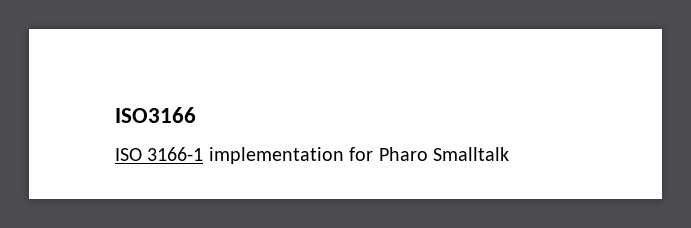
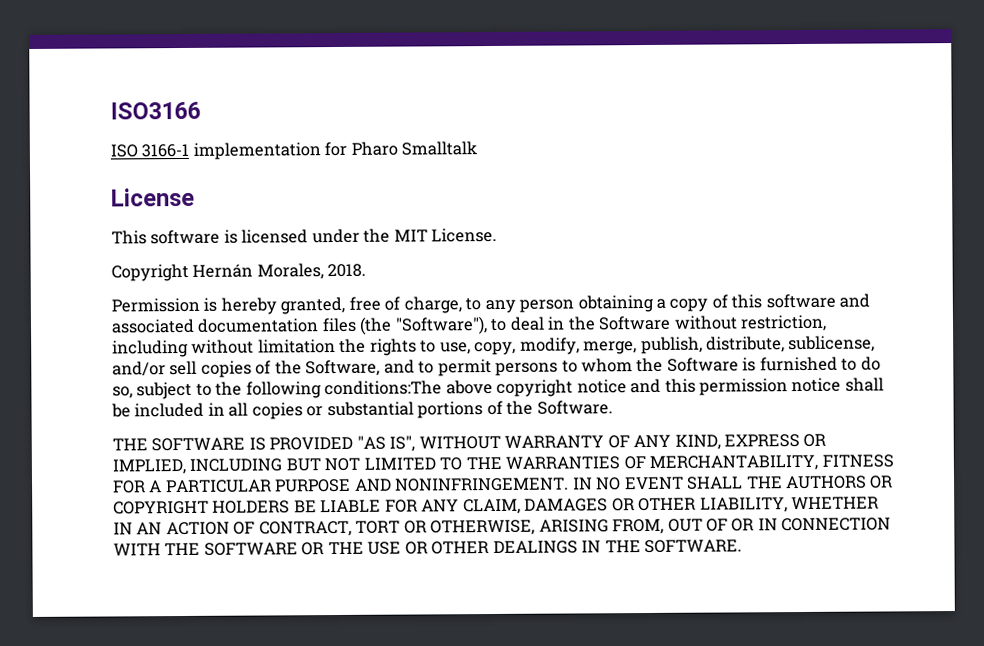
(509, 154) none -> [111,187,195,207] [111,227,498,245] [111,263,367,282] [111,293,871,315] [111,314,828,335] [112,335,876,358] [112,356,881,378] [112,377,884,400] [111,400,613,420] [112,433,827,452] [112,454,894,475] [113,475,894,494] [113,496,880,515] [113,517,892,537] [113,539,743,556] // License // This software is licensed under the MIT License. // Copyright Hernán Morales, 2018. // Permission is hereby granted, free of charge, to any person obtaining a copy of this software and associated documentation files (the "Software"), to deal in the Software without restriction, including without limitation the rights to use, copy, modify, merge, publish, distribute, sublicense, and/or sell copies of the Software, and to permit persons to whom the Software is furnished to do so, subject to the following conditions:The above copyright notice and this permission notice shall be included in all copies or substantial portions of the Software. // THE SOFTWARE IS PROVIDED "AS IS", WITHOUT WARRANTY OF ANY KIND, EXPRESS OR IMPLIED, INCLUDING BUT NOT LIMITED TO THE WARRANTIES OF MERCHANTABILITY, FITNESS FOR A PARTICULAR PURPOSE AND NONINFRINGEMENT. IN NO EVENT SHALL THE AUTHORS OR COPYRIGHT HOLDERS BE LIABLE FOR ANY CLAIM, DAMAGES OR OTHER LIABILITY, WHETHER IN AN ACTION OF CONTRACT, TORT OR OTHERWISE, ARISING FROM, OUT OF OR IN CONNECTION WITH THE SOFTWARE OR THE USE OR OTHER DEALINGS IN THE SOFTWARE.

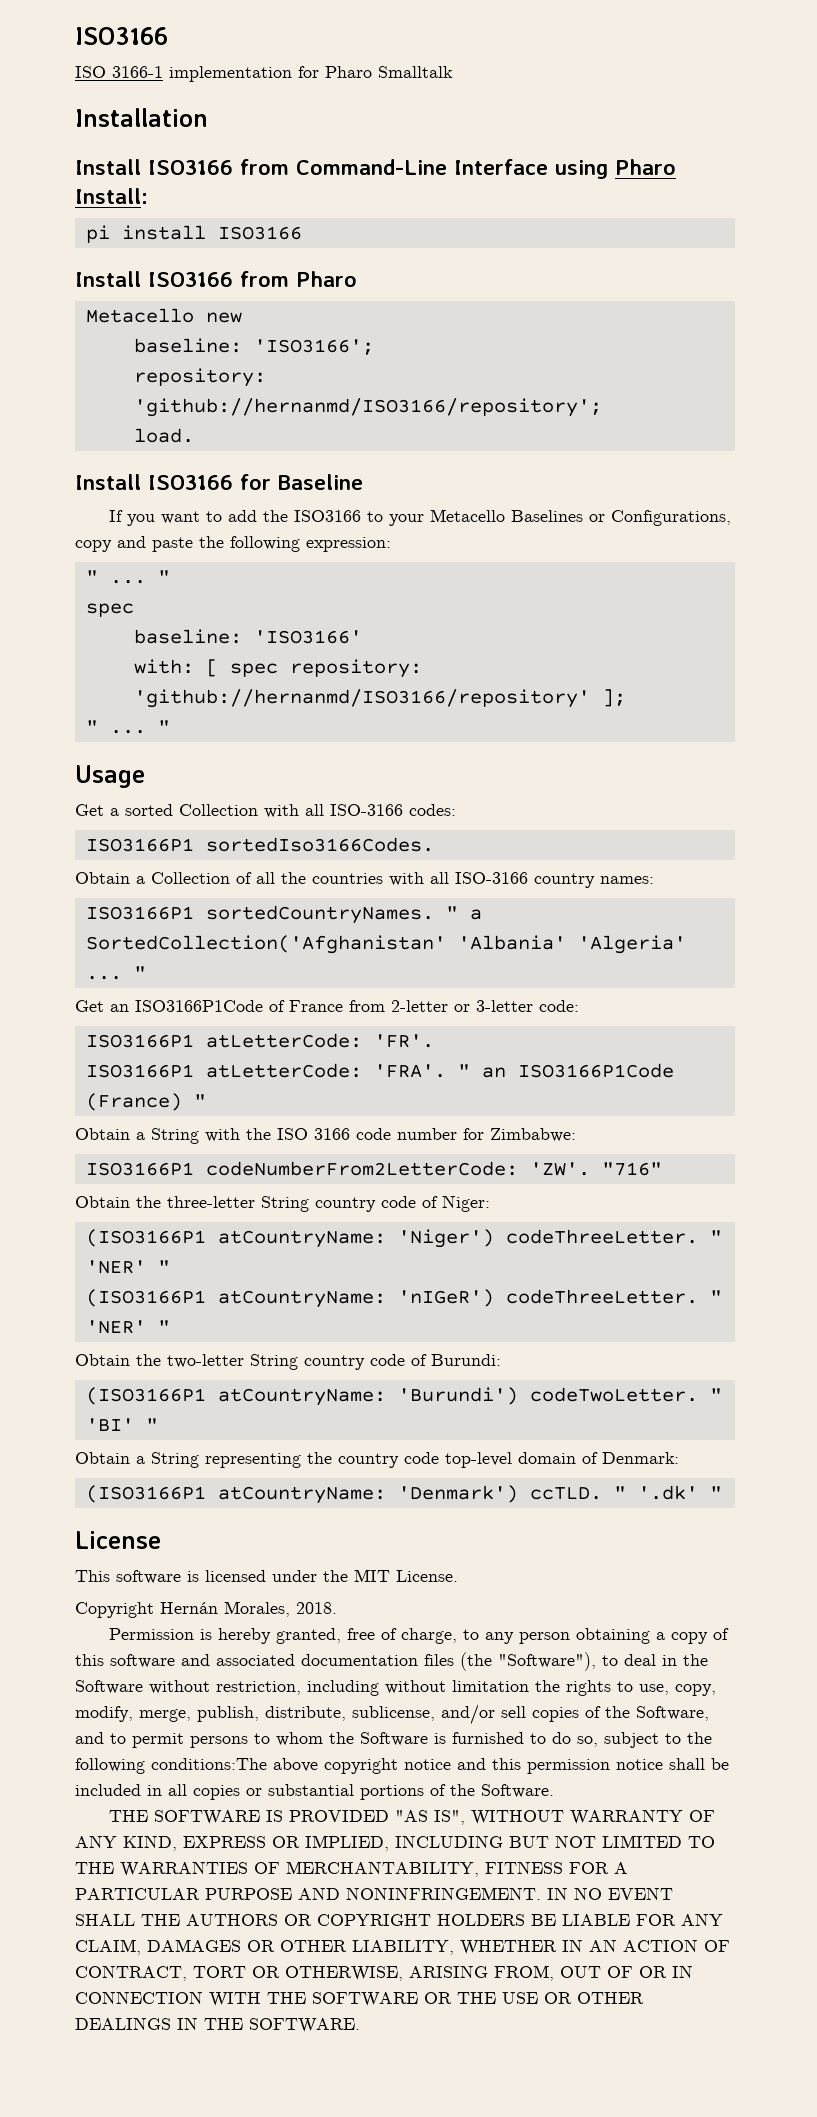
(479, 148) none -> [75,108,208,127] [75,159,676,179] [75,188,148,204] [85,225,302,243] [75,271,357,287] [85,308,242,323] [133,338,374,355] [133,368,266,387] [133,398,602,417] [133,428,194,443] [75,474,363,490] [108,509,731,526] [75,536,391,552] [85,570,170,584] [85,603,134,617] [133,629,362,644] [133,659,422,678] [133,689,626,708] [85,720,170,734] [75,765,145,788] [75,804,456,818] [85,837,434,852] [75,872,654,888] [85,905,482,924] [85,935,686,954] [85,966,146,980] [75,1000,579,1012] [85,1033,434,1048] [85,1063,674,1078] [85,1093,206,1111] [75,1128,576,1144] [85,1161,662,1176] [75,1195,490,1212] [85,1229,722,1248] [85,1260,170,1274] [85,1289,722,1308] [85,1320,170,1334] [75,1354,501,1370] [85,1387,722,1406] [85,1418,158,1431] [75,1452,679,1468] [85,1485,722,1504] // Installation // Install ISO3166 from Command-Line Interface using Pharo Install: // pi install ISO3166 // Install ISO3166 from Pharo // Metacello new // baseline: 'ISO3166'; // repository: 'github://hernanmd/ISO3166/repository'; // load. // Install ISO3166 for Baseline // If you want to add the ISO3166 to your Metacello Baselines or Configurations, copy and paste the following expression: // " ... " // spec // baseline: 'ISO3166' // with: [ spec repository: 'github://hernanmd/ISO3166/repository' ]; // " ... " // Usage // Get a sorted Collection with all ISO-3166 codes: // ISO3166P1 sortedIso3166Codes. // Obtain a Collection of all the countries with all ISO-3166 country names: // ISO3166P1 sortedCountryNames. " a SortedCollection('Afghanistan' 'Albania' 'Algeria' ... " // Get an ISO3166P1Code of France from 2-letter or 3-letter code: // ISO3166P1 atLetterCode: 'FR'. // ISO3166P1 atLetterCode: 'FRA'. " an ISO3166P1Code (France) " // Obtain a String with the ISO 3166 code number for Zimbabwe: // ISO3166P1 codeNumberFrom2LetterCode: 'ZW'. "716" // Obtain the three-letter String country code of Niger: // (ISO3166P1 atCountryName: 'Niger') codeThreeLetter. " 'NER' " // (ISO3166P1 atCountryName: 'nIGeR') codeThreeLetter. " 'NER' " // Obtain the two-letter String country code of Burundi: // (ISO3166P1 atCountryName: 'Burundi') codeTwoLetter. " 'BI' " // Obtain a String representing the country code top-level domain of Denmark: // (ISO3166P1 atCountryName: 'Denmark') ccTLD. " '.dk' "

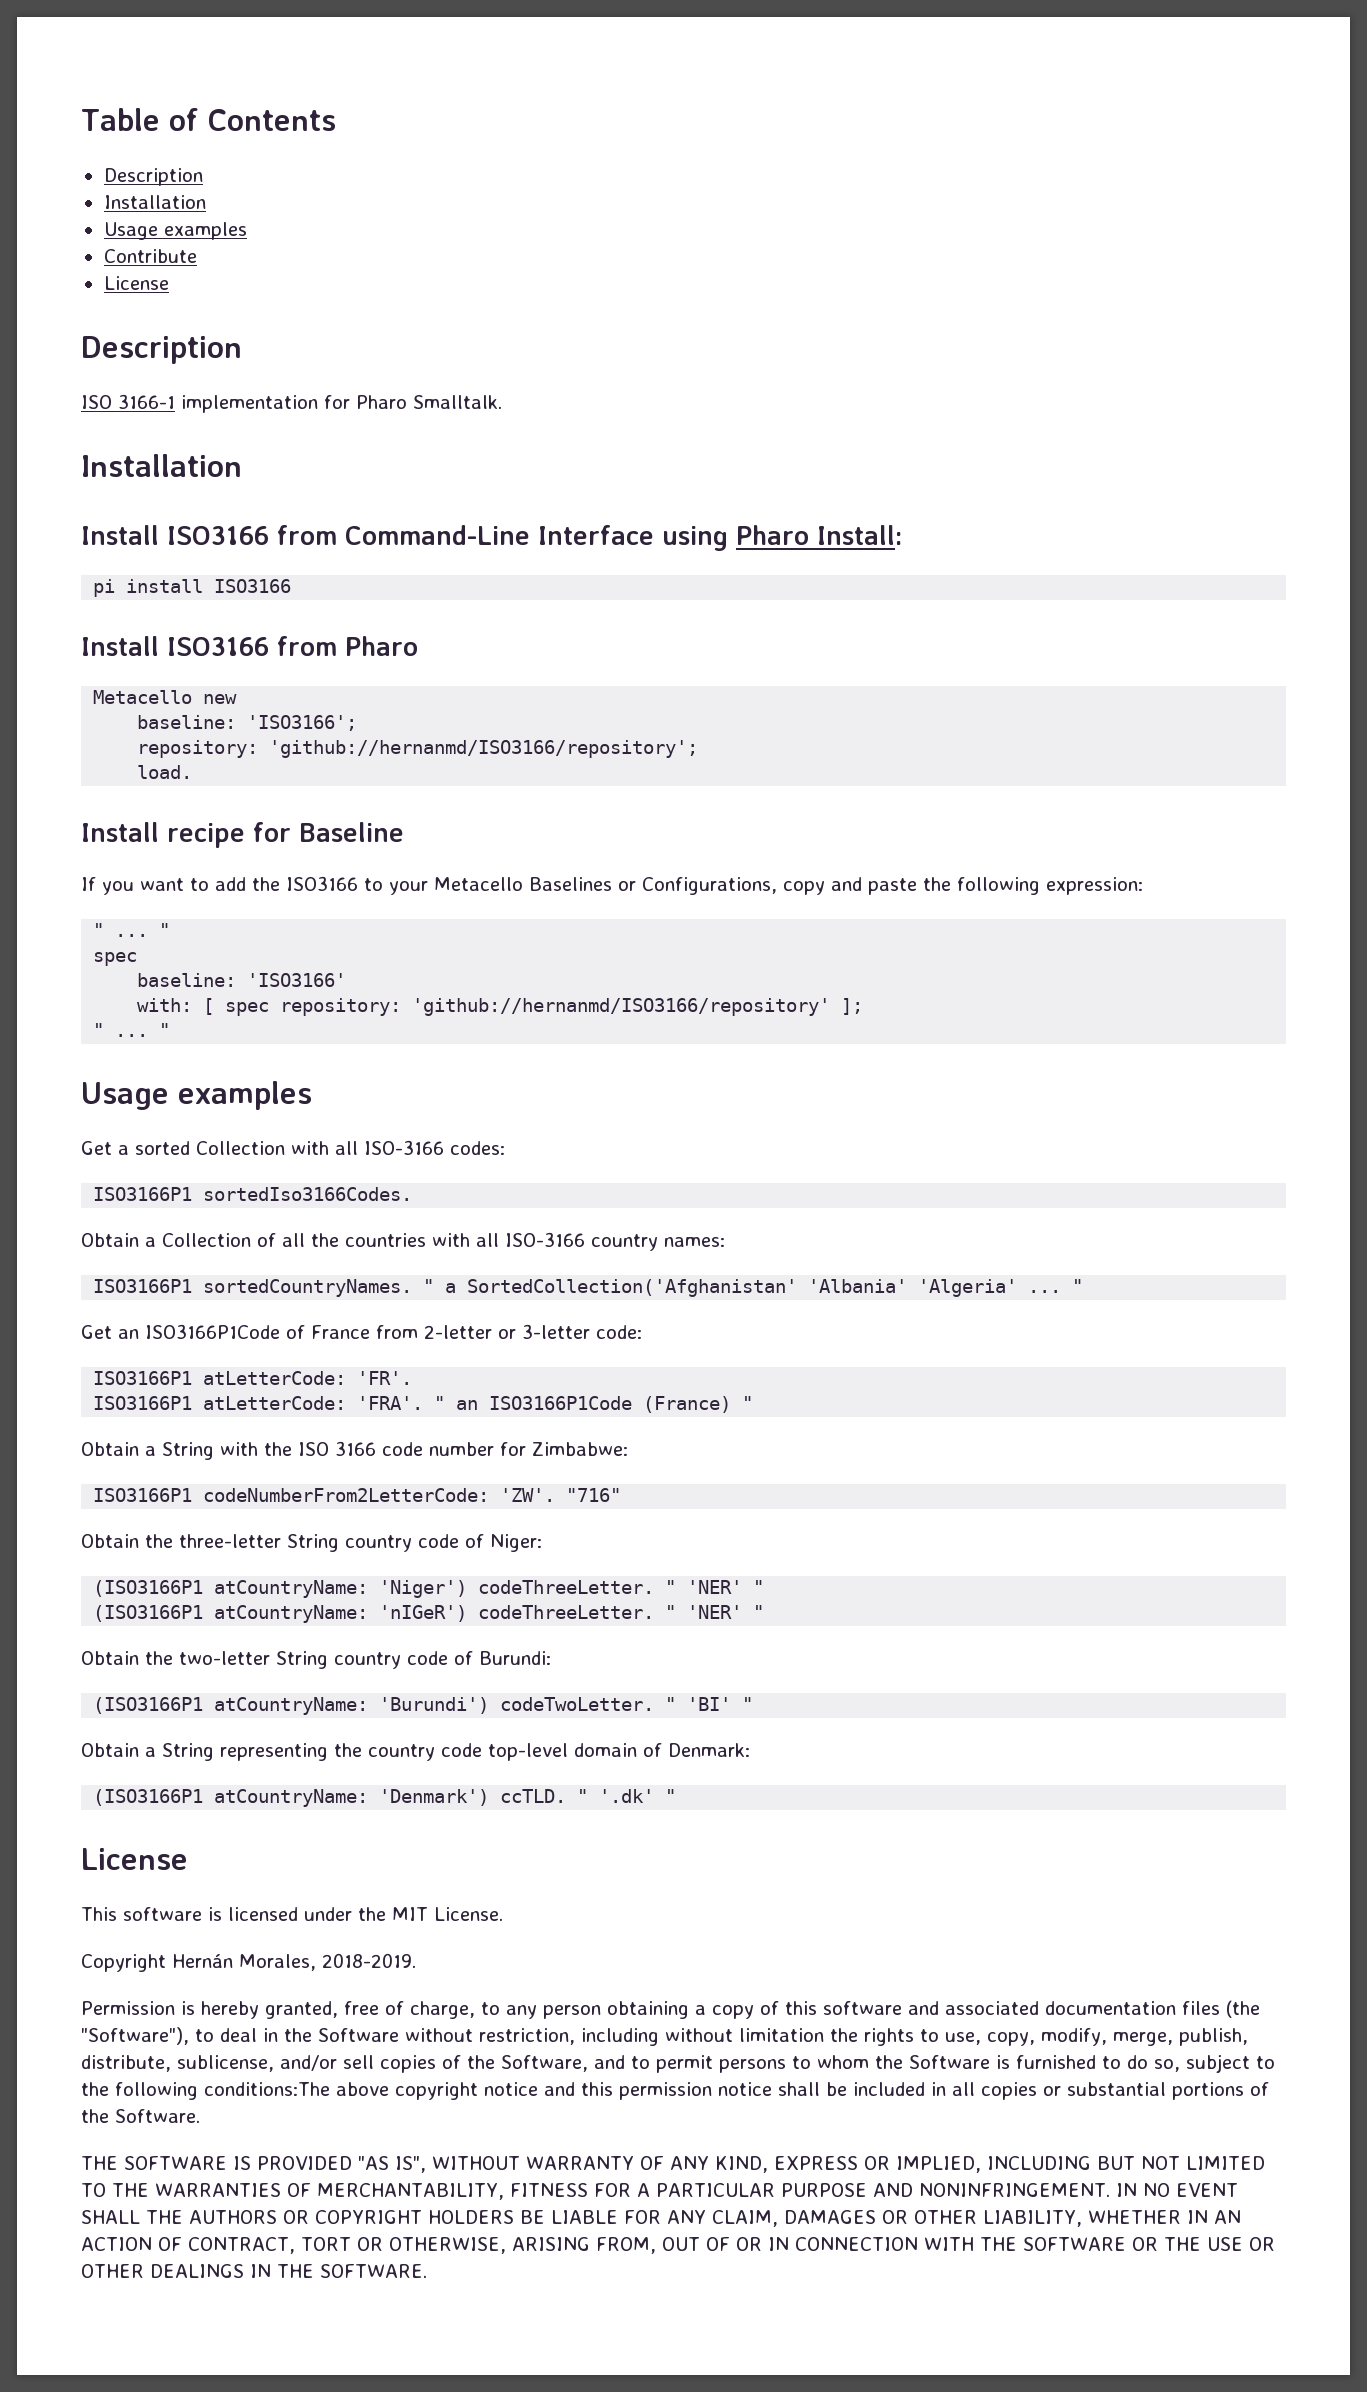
[75,27,168,45] ISO3166 -> [81,108,336,131] [103,168,203,186] [103,195,206,209] [103,222,247,240] [103,249,197,263] [103,276,169,290] [81,336,242,364] Table of Contents // Description // Installation // Usage examples // Contribute // License // Description
[378,66,453,78] Smalltalk -> [413,395,502,409] Smalltalk.
[148,475,233,490] ISO3166 -> [167,823,245,848] recipe
(145, 776) none -> [178,1081,312,1110] examples
[296,1602,337,1614] 2018. -> [322,1953,416,1968] 2018-2019.

